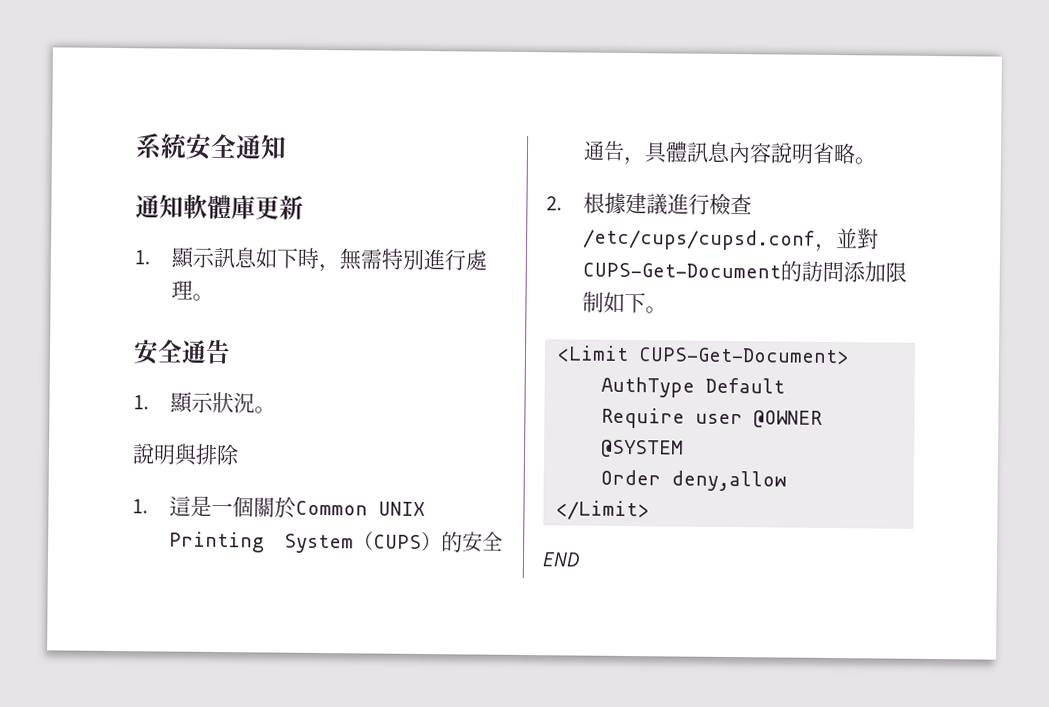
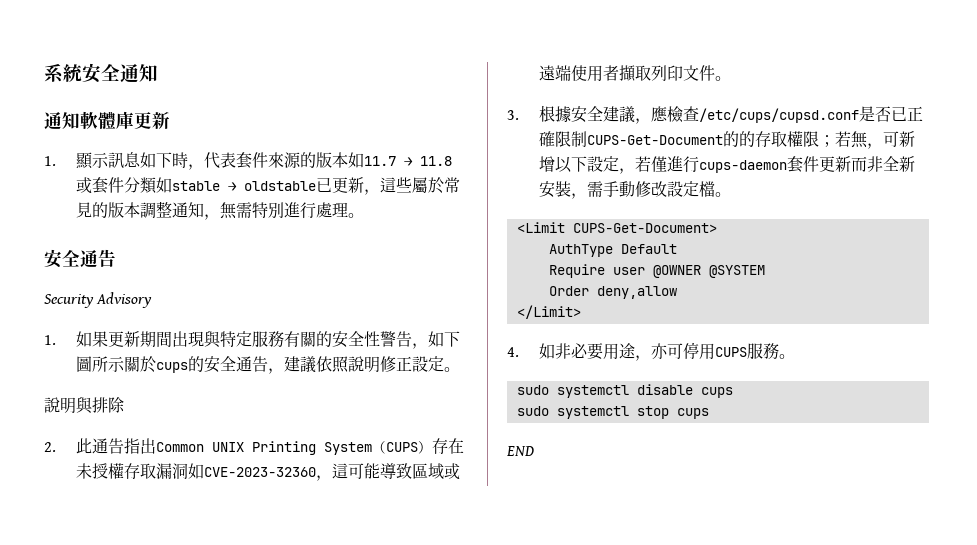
(341, 268) none -> [203,152,452,169] [75,177,460,195] [75,201,220,220] 代表套件來源的版本如11.7 → 11.8或套件分類如stable → oldstable已更新，這些屬於常見的版本調整通知，
[133,391,256,414] // 1.顯示狀況 -> [44,292,153,308] [44,331,460,349] [75,356,444,374] // Security Advisory // 1.如果更新期間出現與特定服務有關的安全性警告，如下圖所示關於cups的安全通告，建議依照說明修正設定
[132,495,297,519] 1.這是一個關於 -> [44,438,156,454] 2.此通告指出
[441,531,503,553] [583,140,877,166] [546,192,753,217] [583,228,880,253] [582,260,908,283] [582,291,647,314] 的安全通告，具體訊息內容說明省略。 // 2.根據建議進行檢查/etc/cups/cupsd.conf，並對CUPS-Get-Document的訪問添加限制如下 -> [431,438,464,454] [75,463,460,481] [538,65,731,82] [507,105,923,124] [538,131,915,149] [538,156,915,174] [538,181,715,199] 存在未授權存取漏洞如CVE-2023-32360，這可能導致區域或遠端使用者擷取列印文件。 // 3.根據安全建議，應檢查/etc/cups/cupsd.conf是否已正確限制CUPS-Get-Document的的存取權限；若無，可新增以下設定，若僅進行cups-daemon套件更新而非全新安裝，需手動修改設定檔
(649, 510) none -> [507,342,795,361] [516,384,733,398] [516,406,709,419] // 4.如非必要用途，亦可停用CUPS服務。 // sudo systemctl disable cups // sudo systemctl stop cups

